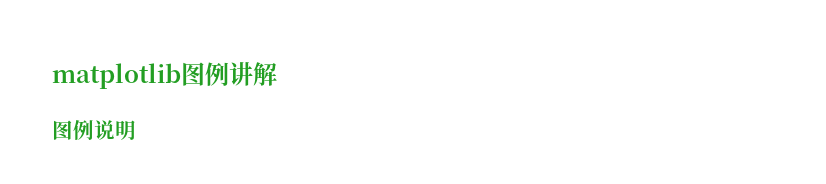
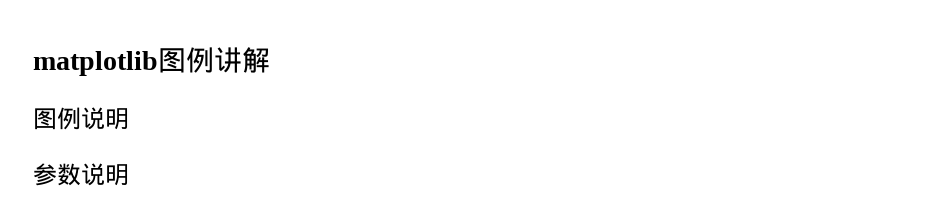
(136, 130) none -> [33,163,129,186] // 参数说明

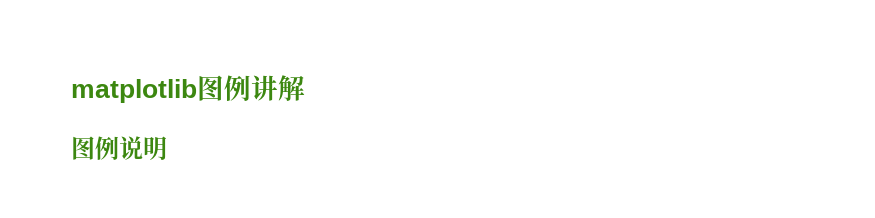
[33,163,129,186] // 参数说明 -> (167, 148) none

